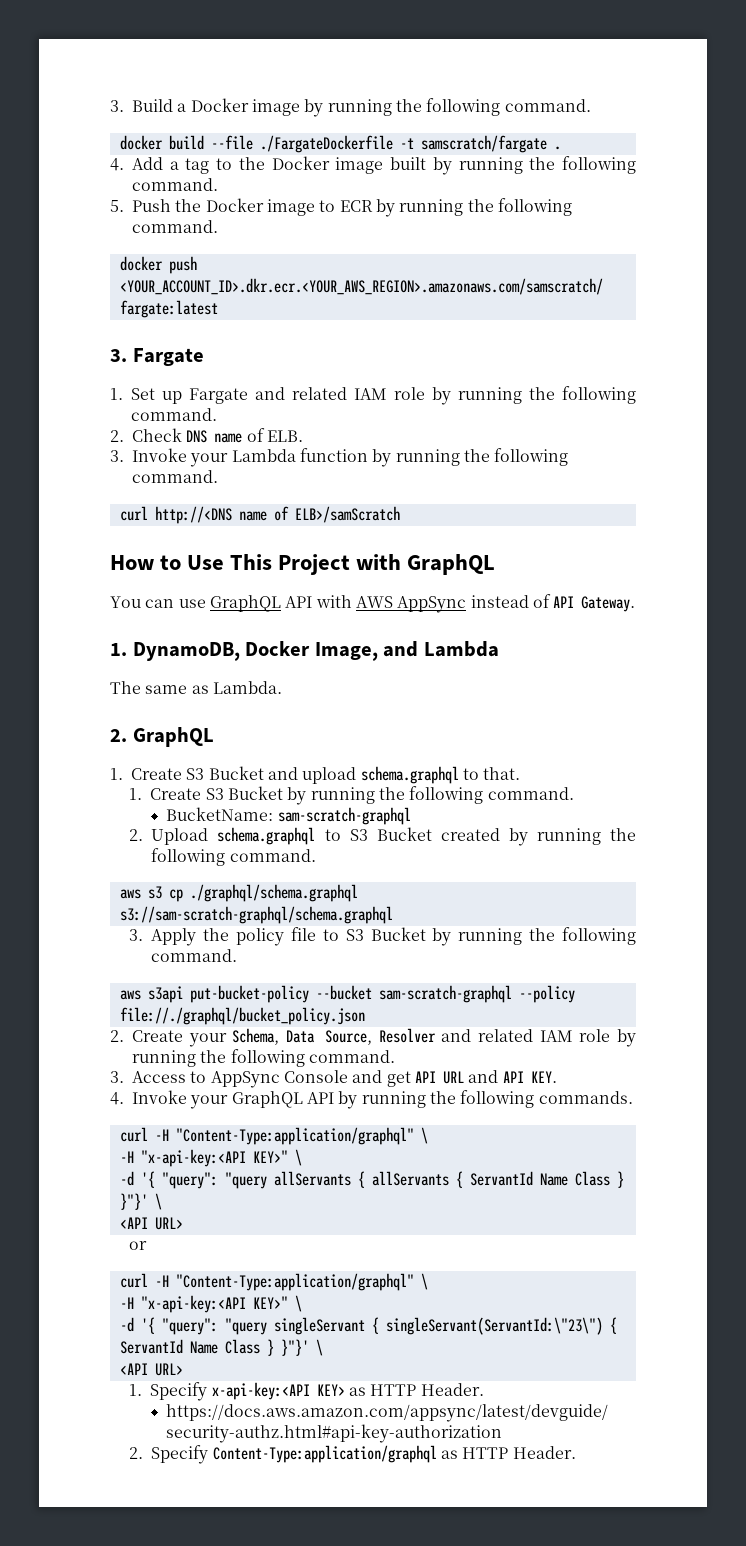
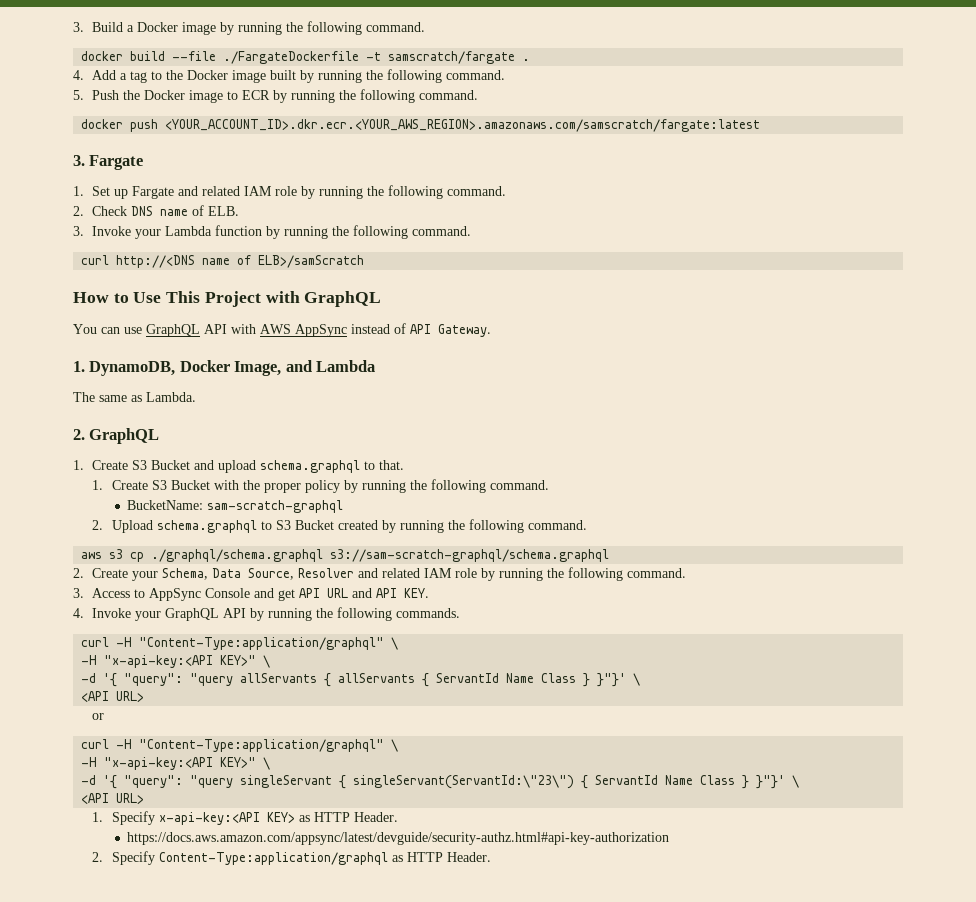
(284, 793) none -> [213,480,340,493] with the proper policy
[129,927,636,946] [151,949,238,962] [119,985,575,1003] [119,1007,365,1025] // 3. Apply the policy file to S3 Bucket by running the following command. // aws s3api put-bucket-policy --bucket sam-scratch-graphql --policy file://./graphql/bucket_policy.json -> (610, 555) none

